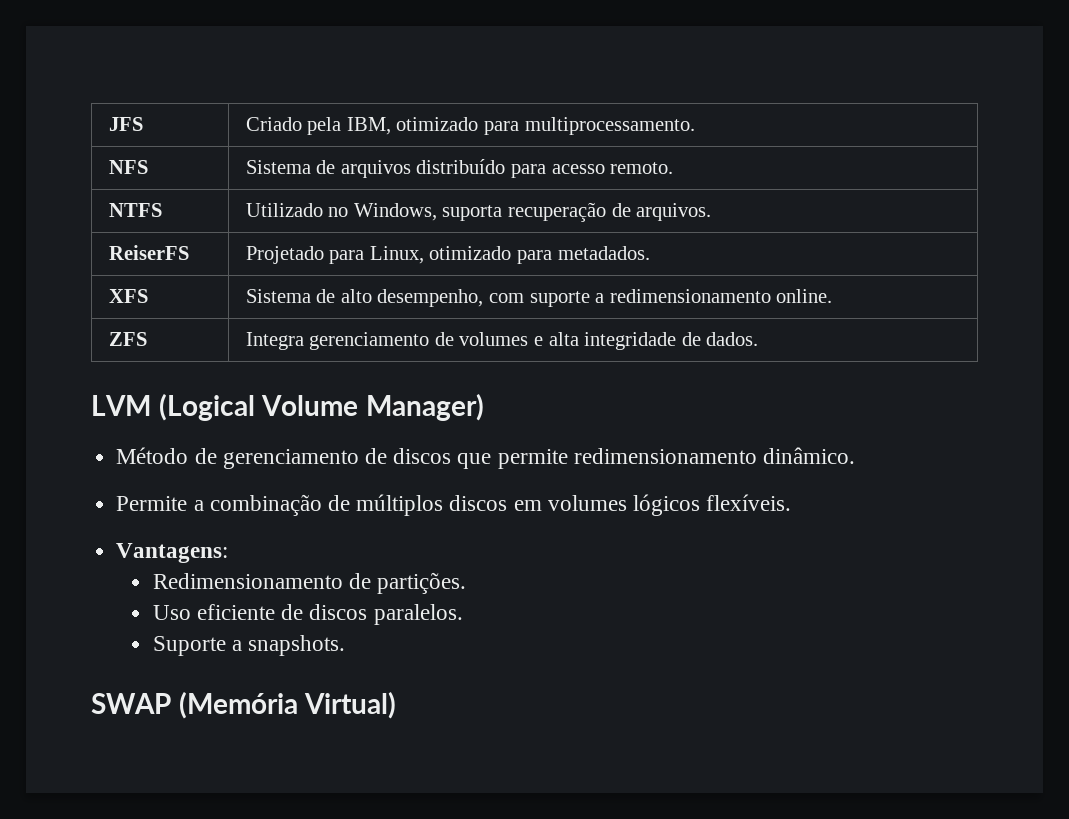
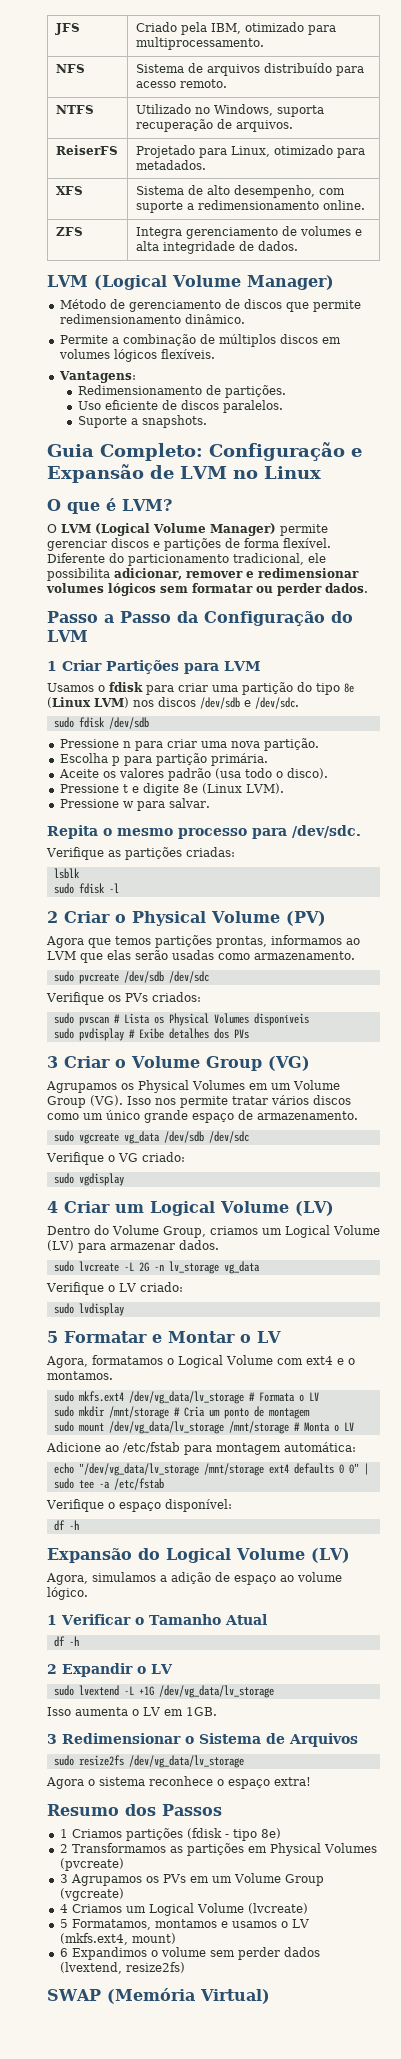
(346, 645) none -> [47,442,362,461] [47,464,321,483] [47,498,172,514] [47,523,328,536] [47,538,331,551] [47,553,326,566] [47,568,359,581] [46,583,368,596] [47,611,353,626] [47,630,88,642] [47,660,261,674] [47,682,354,695] [47,697,299,709] [53,717,149,729] [59,738,319,751] [59,753,268,766] [58,768,328,781] [59,783,284,796] [59,798,210,811] [47,825,361,839] [46,847,235,860] [53,868,80,879] [53,883,119,894] [47,911,326,926] [46,935,360,948] [47,950,355,963] [53,971,209,984] [46,992,201,1005] [53,1013,309,1026] [53,1028,249,1041] [47,1056,310,1071] [46,1080,340,1093] [47,1095,351,1108] [47,1110,358,1123] [53,1131,249,1144] [46,1152,185,1165] [53,1173,124,1186] [47,1201,334,1216] [47,1225,380,1238] [47,1240,219,1253] [53,1261,260,1274] [46,1282,183,1295] [53,1303,124,1316] [47,1331,281,1343] [46,1355,355,1368] [47,1371,113,1380] [53,1391,319,1404] [53,1406,310,1419] [53,1421,354,1434] [46,1442,356,1455] [53,1463,369,1476] [53,1478,164,1490] [46,1499,232,1512] [53,1520,79,1531] [47,1548,350,1563] [46,1572,342,1585] [47,1587,88,1600] [47,1614,267,1625] [53,1636,79,1647] [47,1663,173,1677] [53,1685,274,1698] [47,1707,217,1716] [47,1733,358,1747] [53,1755,244,1768] [46,1776,311,1789] [47,1804,222,1816] [59,1828,281,1841] [59,1843,377,1856] [59,1858,124,1871] [59,1873,324,1886] [59,1888,124,1901] [59,1903,308,1916] [59,1919,309,1930] [59,1933,176,1945] [59,1947,320,1960] [59,1962,185,1974] // Guia Completo: Configuração e Expansão de LVM no Linux // O que é LVM? // O LVM (Logical Volume Manager) permite gerenciar discos e partições de forma flexível. Diferente do particionamento tradicional, ele possibilita adicionar, remover e redimensionar volumes lógicos sem formatar ou perder dados. // Passo a Passo da Configuração do LVM // 1 Criar Partições para LVM // Usamos o fdisk para criar uma partição do tipo 8e (Linux LVM) nos discos /dev/sdb e /dev/sdc. // sudo fdisk /dev/sdb // Pressione n para criar uma nova partição. // Escolha p para partição primária. // Aceite os valores padrão (usa todo o disco). // Pressione t e digite 8e (Linux LVM). // Pressione w para salvar. // Repita o mesmo processo para /dev/sdc. // Verifique as partições criadas: // lsblk // sudo fdisk -l // 2 Criar o Physical Volume (PV) // Agora que temos partições prontas, informamos ao LVM que elas serão usadas como armazenamento. // sudo pvcreate /dev/sdb /dev/sdc // Verifique os PVs criados: // sudo pvscan # Lista os Physical Volumes disponíveis // sudo pvdisplay # Exibe detalhes dos PVs // 3 Criar o Volume Group (VG) // Agrupamos os Physical Volumes em um Volume Group (VG). Isso nos permite tratar vários discos como um único grande espaço de armazenamento. // sudo vgcreate vg_data /dev/sdb /dev/sdc // Verifique o VG criado: // sudo vgdisplay // 4 Criar um Logical Volume (LV) // Dentro do Volume Group, criamos um Logical Volume (LV) para armazenar dados. // sudo lvcreate -L 2G -n lv_storage vg_data // Verifique o LV criado: // sudo lvdisplay // 5 Formatar e Montar o LV // Agora, formatamos o Logical Volume com ext4 e o montamos. // sudo mkfs.ext4 /dev/vg_data/lv_storage # Formata o LV // sudo mkdir /mnt/storage # Cria um ponto de montagem // sudo mount /dev/vg_data/lv_storage /mnt/storage # Monta o LV // Adicione ao /etc/fstab para montagem automática: // echo "/dev/vg_data/lv_storage /mnt/storage ext4 defaults 0 0" | sudo tee -a /etc/fstab // Verifique o espaço disponível: // df -h // Expansão do Logical Volume (LV) // Agora, simulamos a adição de espaço ao volume lógico. // 1 Verificar o Tamanho Atual // df -h // 2 Expandir o LV // sudo lvextend -L +1G /dev/vg_data/lv_storage // Isso aumenta o LV em 1GB. // 3 Redimensionar o Sistema de Arquivos // sudo resize2fs /dev/vg_data/lv_storage // Agora o sistema reconhece o espaço extra! // Resumo dos Passos // 1 Criamos partições (fdisk - tipo 8e) // 2 Transformamos as partições em Physical Volumes (pvcreate) // 3 Agrupamos os PVs em um Volume Group (vgcreate) // 4 Criamos um Logical Volume (lvcreate) // 5 Formatamos, montamos e usamos o LV (mkfs.ext4, mount) // 6 Expandimos o volume sem perder dados (lvextend, resize2fs)

